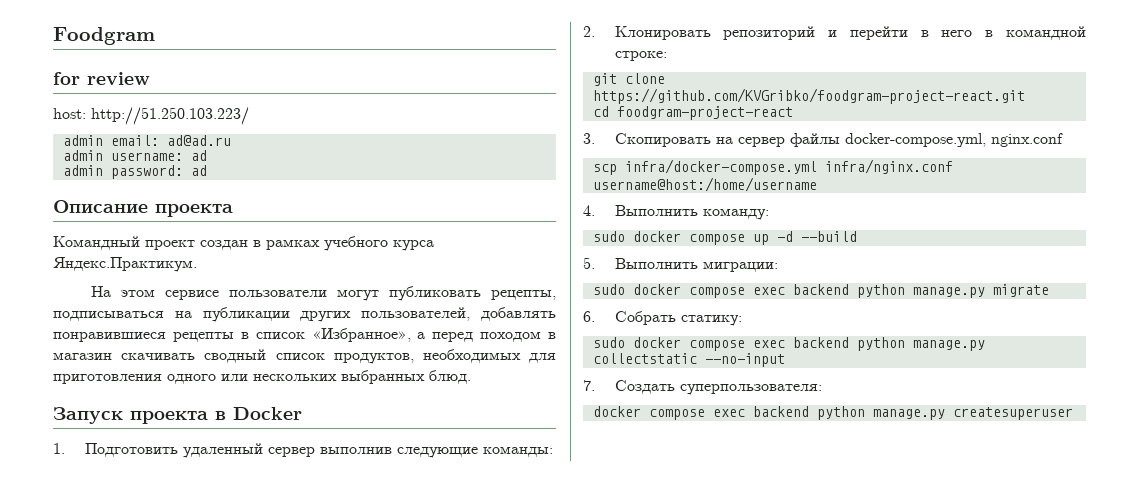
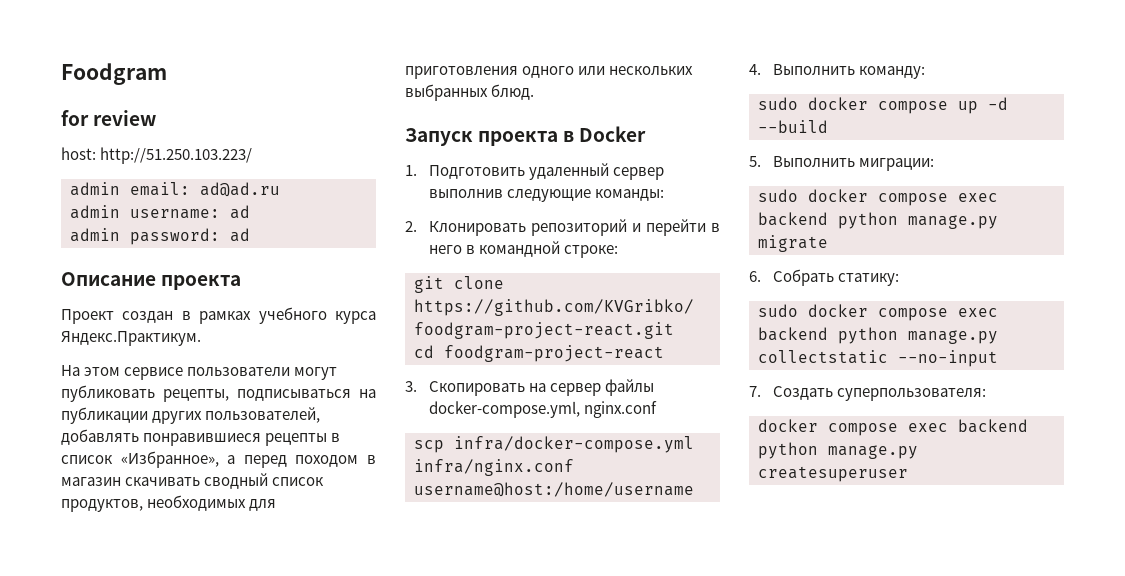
[53,236,195,250] Командный проект -> [61,309,114,324] Проект

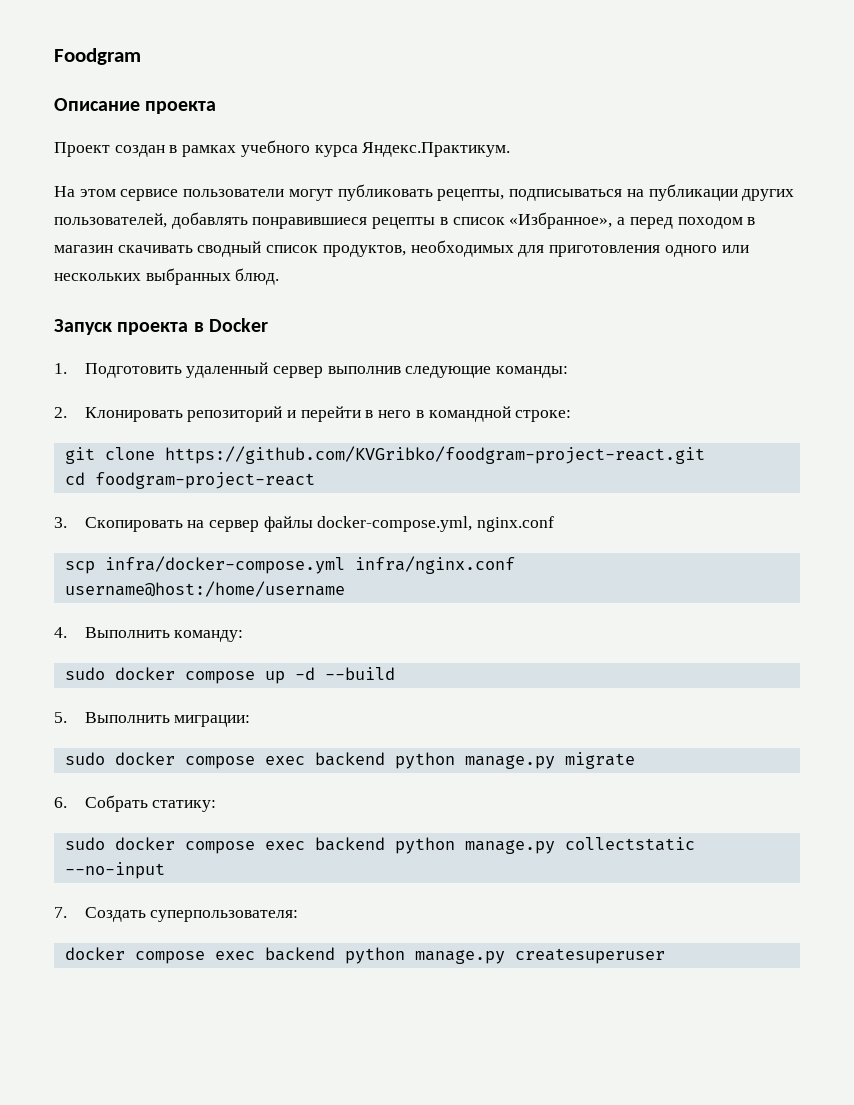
[61,110,157,126] [61,147,253,164] [70,182,280,197] [70,205,250,219] [70,228,250,245] // for review // host: http://51.250.103.223/ // admin email: ad@ad.ru // admin username: ad // admin password: ad -> (141, 56) none

